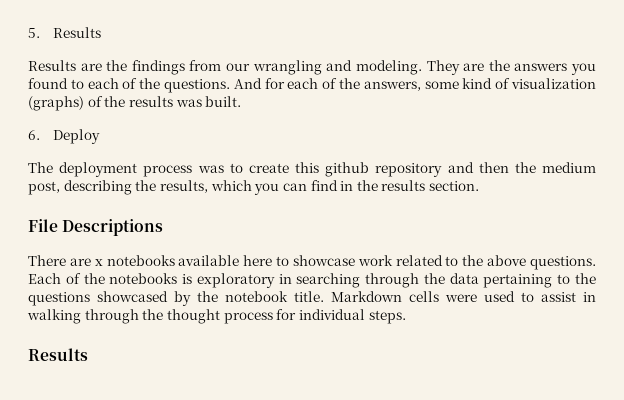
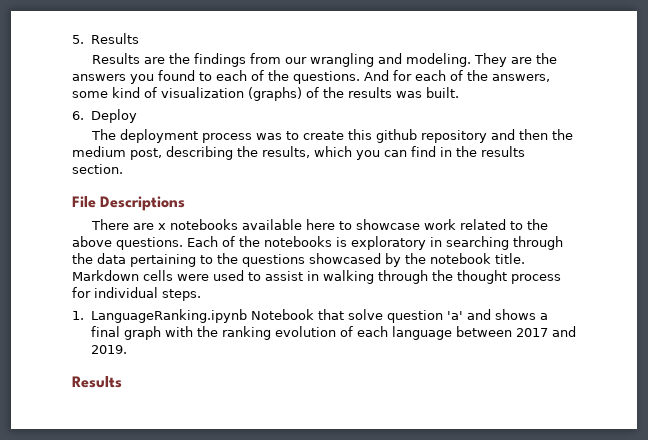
(406, 317) none -> [72,309,548,323] [90,326,576,340] [90,345,127,354] // 1. LanguageRanking.ipynb Notebook that solve question 'a' and shows a final graph with the ranking evolution of each language between 2017 and 2019.

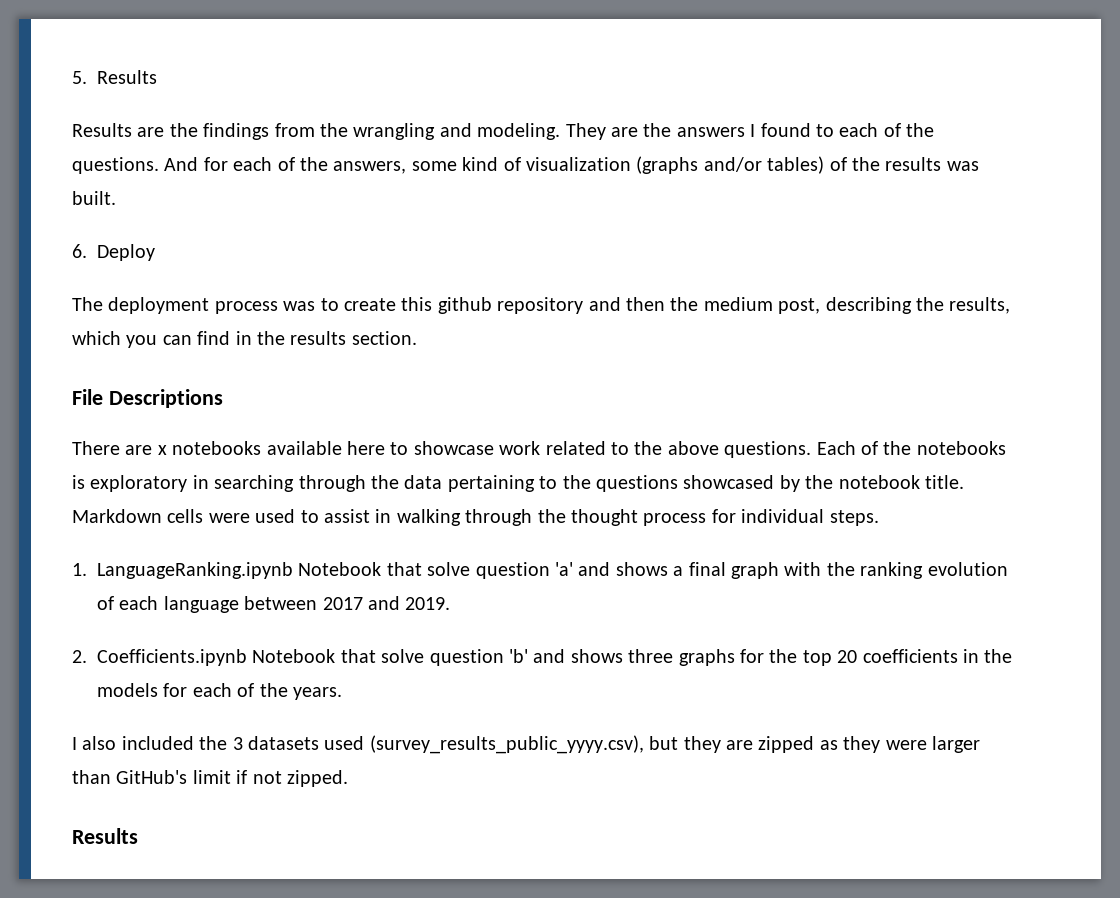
[284,57,307,64] our -> [320,123,348,137] the
[130,74,154,84] you -> [750,124,756,137] I
[248,87,302,101] (graphs) -> [636,156,825,174] (graphs and/or tables)
(127, 349) none -> [72,649,1013,666] [97,683,342,700] [72,735,980,754] [72,770,348,787] // 2. Coefficients.ipynb Notebook that solve question 'b' and shows three graphs for the top 20 coefficients in the models for each of the years. // I also included the 3 datasets used (survey_results_public_yyyy.csv), but they are zipped as they were larger than GitHub's limit if not zipped.

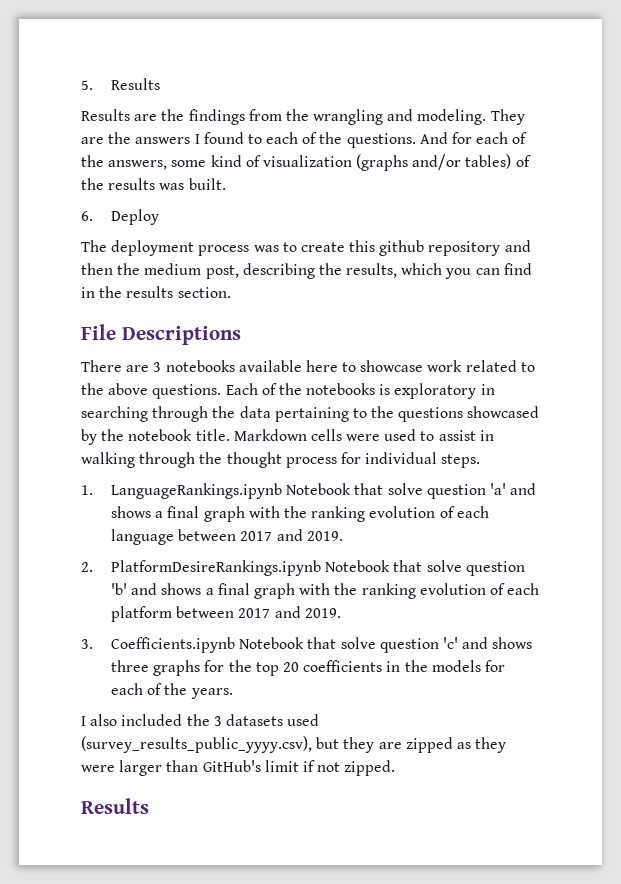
[157,445,167,455] x -> [153,362,162,372] 3
[97,562,293,579] LanguageRanking.ipynb -> [111,483,283,499] LanguageRankings.ipynb
(87, 656) none -> [111,560,525,576] [111,583,540,599] [111,606,341,622] [81,639,93,649] PlatformDesireRankings.ipynb Notebook that solve question 'b' and shows a final graph with the ranking evolution of each platform between 2017 and 2019. // 3.
[508,649,528,663] 'b' -> [442,637,458,649] 'c'

